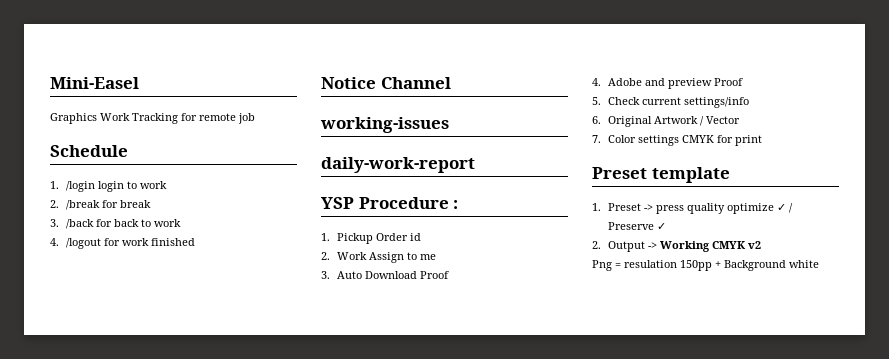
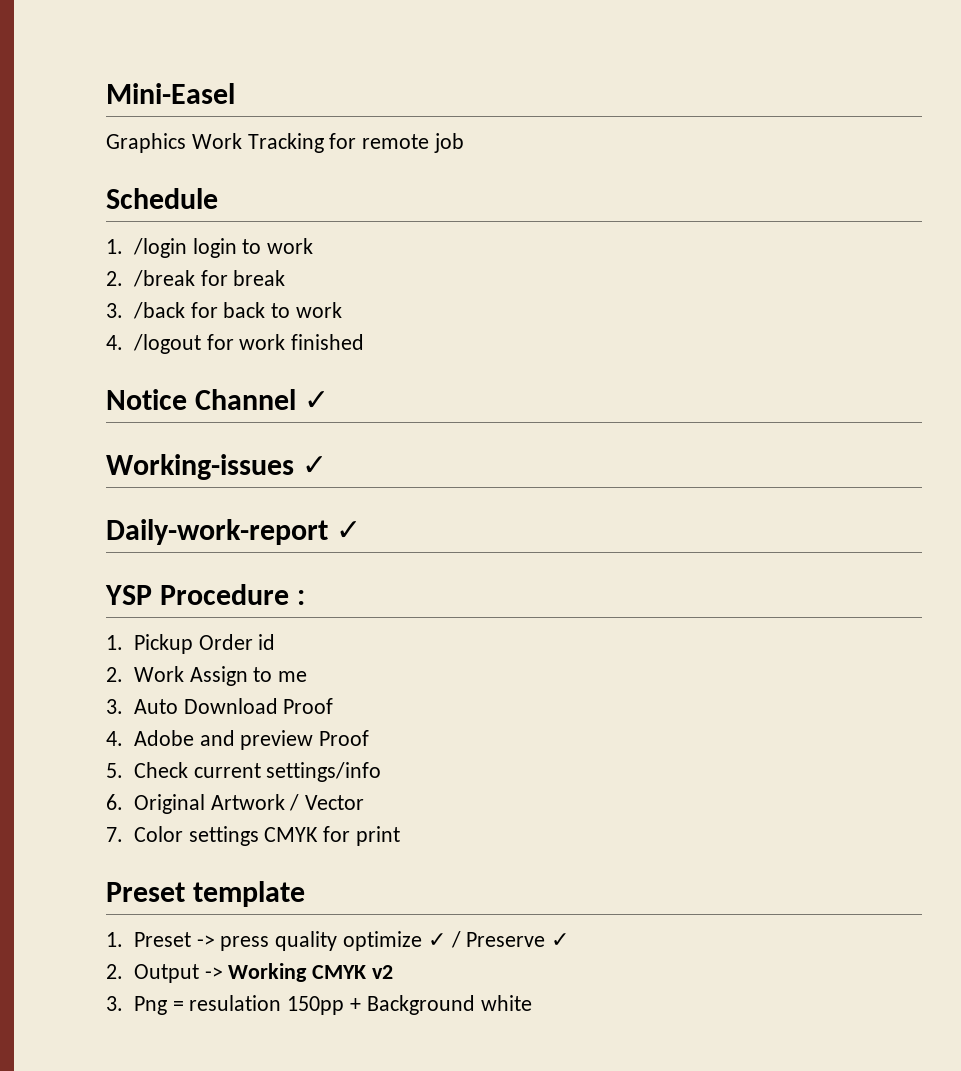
[320,117,449,133] [321,157,475,173] // working-issues // daily-work-report -> [304,391,330,410] [106,454,328,480] [106,519,362,545] ✓ // Working-issues ✓ // Daily-work-report ✓
(762, 245) none -> [106,996,123,1011] 3.

